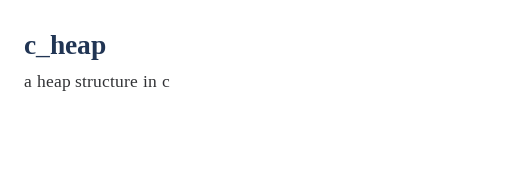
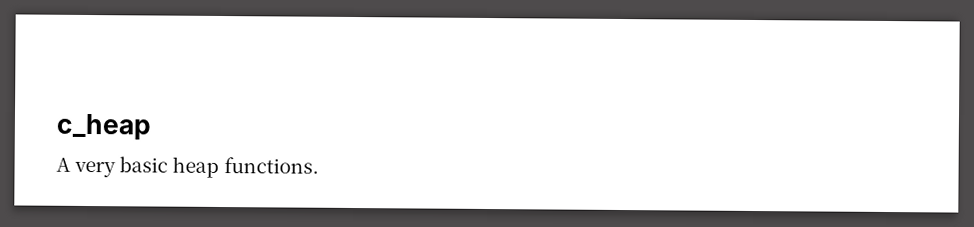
[24,75,170,91] a heap structure in c -> [56,156,319,178] A very basic heap functions.

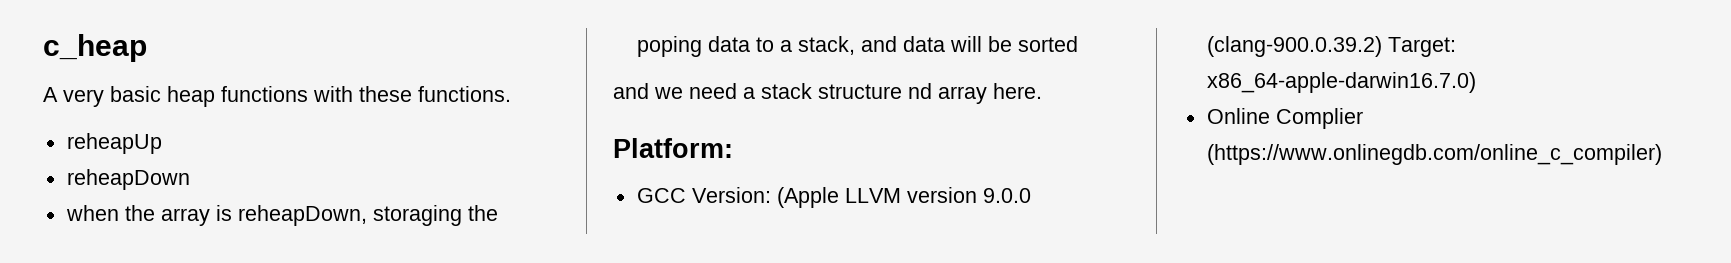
[223,157,319,174] functions. -> [221,86,511,102] [66,133,162,154] [66,169,190,190] [65,205,498,226] [636,36,1078,57] [613,83,1042,104] [613,138,733,158] [636,187,1031,208] [1206,36,1456,57] [1206,72,1476,93] [1206,108,1363,129] [1206,144,1662,165] functions with these functions. // reheapUp // reheapDown // when the array is reheapDown, storaging the poping data to a stack, and data will be sorted // and we need a stack structure nd array here. // Platform: // GCC Version: (Apple LLVM version 9.0.0 (clang-900.0.39.2) Target: x86_64-apple-darwin16.7.0) // Online Complier (https://www.onlinegdb.com/online_c_compiler)

